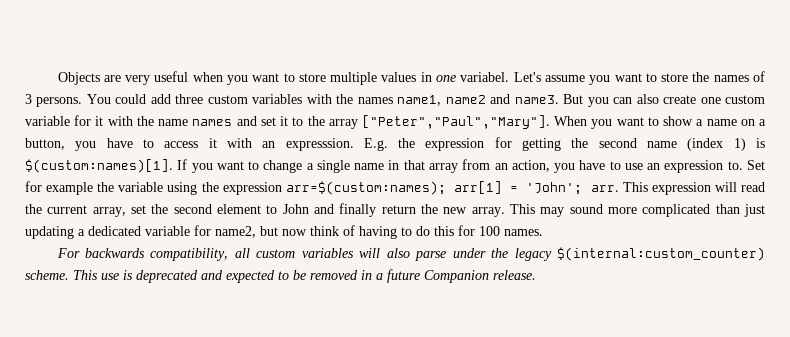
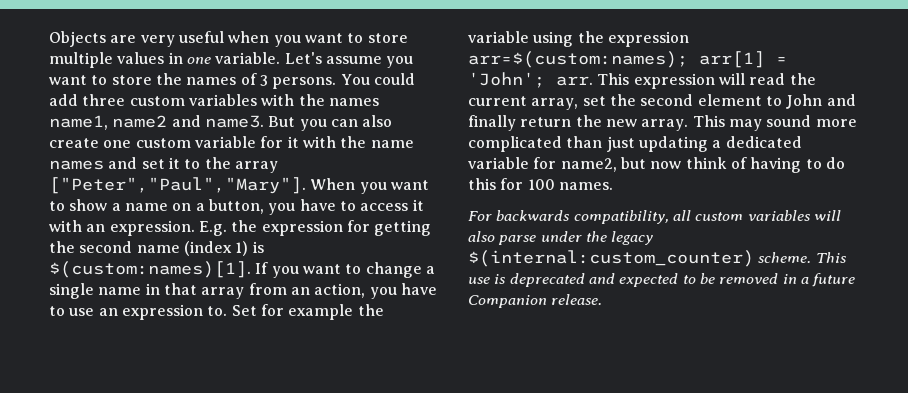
[460,72,510,82] variabel. -> [215,52,281,64] variable.
[285,138,354,151] expresssion. -> [109,220,195,236] expression.

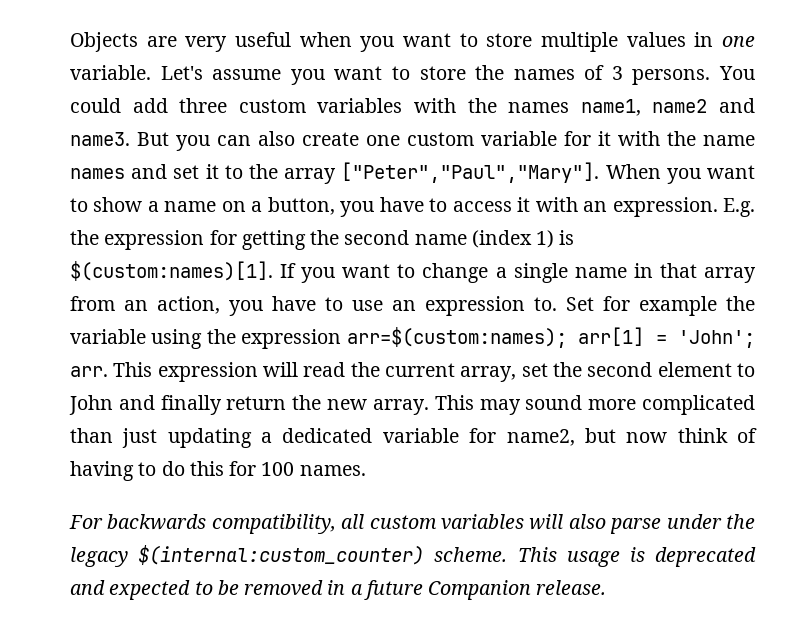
[468,277,490,284] use -> [566,551,620,567] usage

